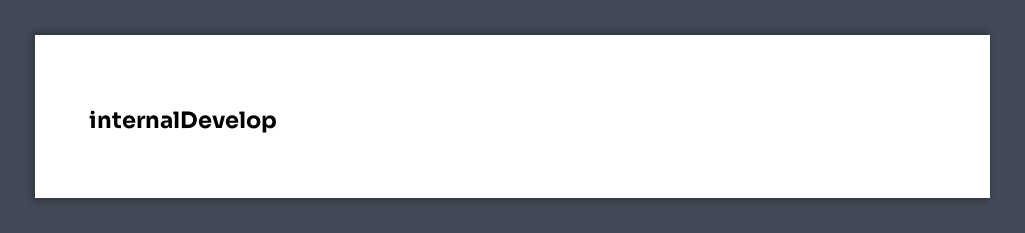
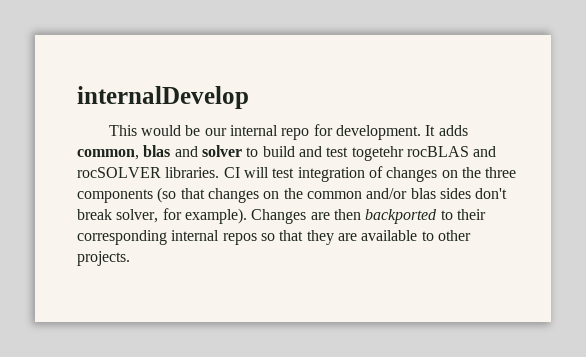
(277, 121) none -> [108,124,468,140] [77,145,497,161] [77,166,517,182] [77,187,508,203] [77,208,486,224] [77,230,471,245] [77,251,130,266] // This would be our internal repo for development. It adds common, blas and solver to build and test togetehr rocBLAS and rocSOLVER libraries. CI will test integration of changes on the three components (so that changes on the common and/or blas sides don't break solver, for example). Changes are then backported to their corresponding internal repos so that they are available to other projects.

